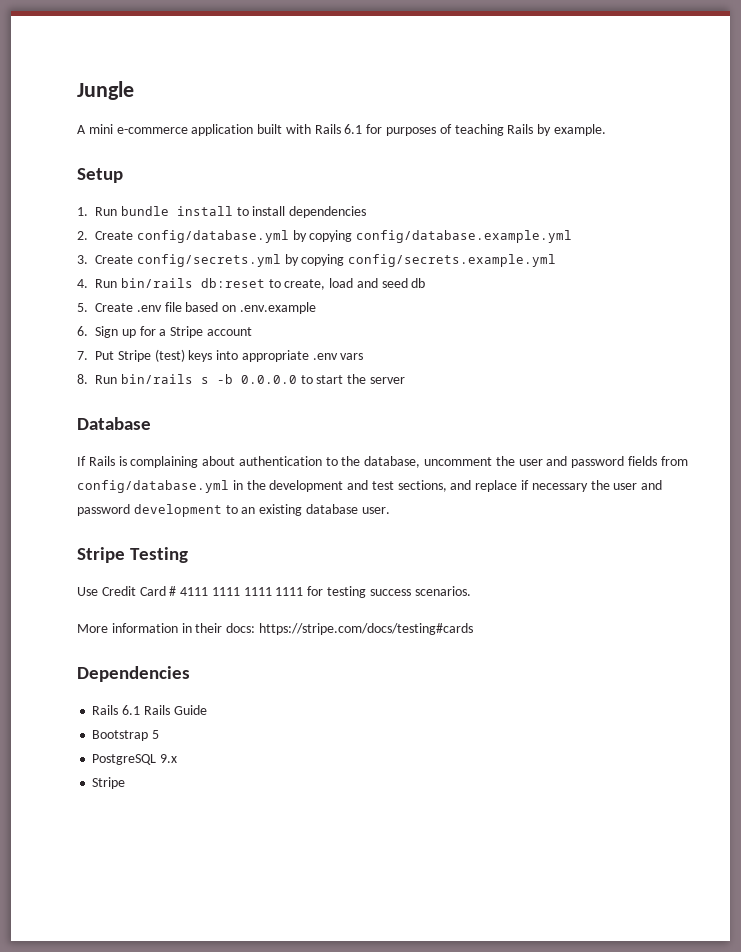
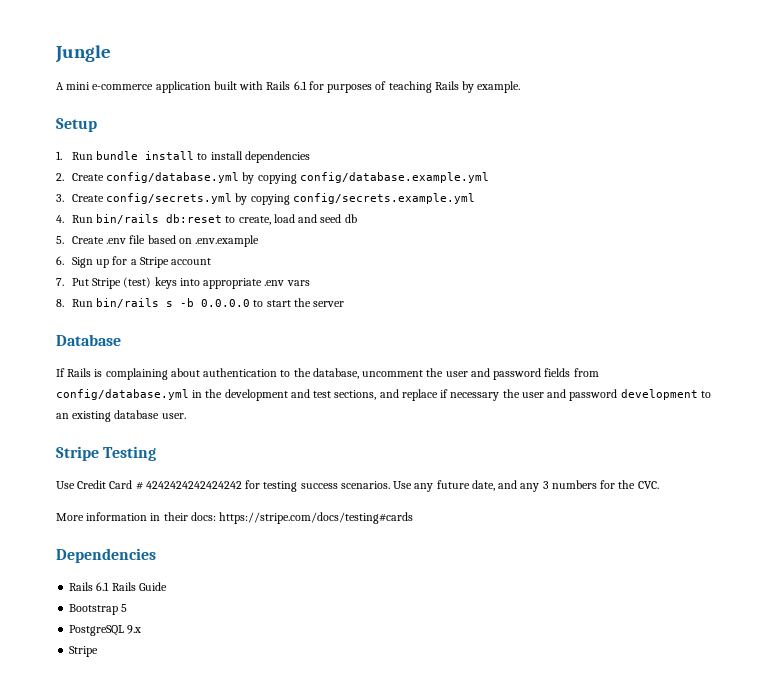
[180,587,304,596] 4111 1111 1111 1111 -> [145,481,242,489] 4242424242424242
(471, 591) none -> [393,480,659,492] Use any future date, and any 3 numbers for the CVC.

